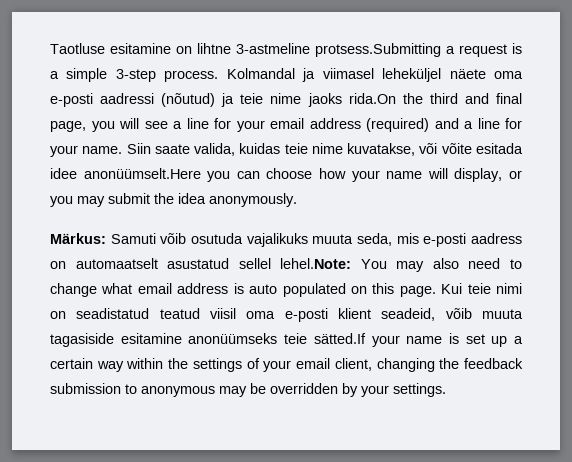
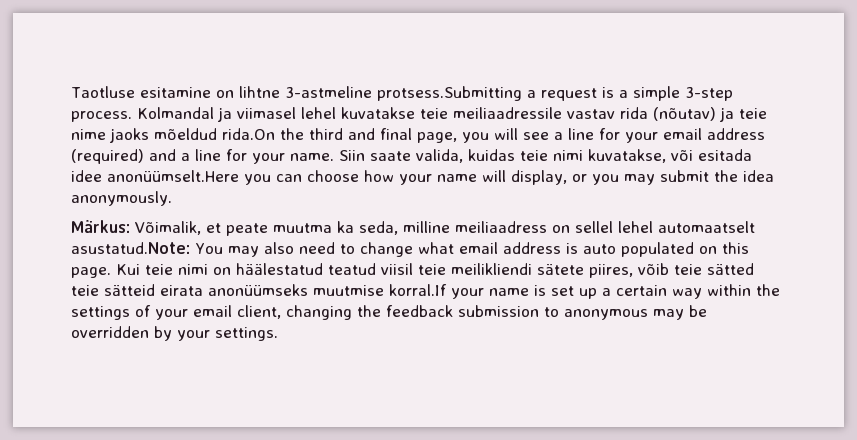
[382,68,523,82] [50,93,216,107] leheküljel näete oma e-posti aadressi (nõutud) -> [301,107,716,121] lehel kuvatakse teie meiliaadressile vastav rida (nõutav)
(342, 100) none -> [154,128,217,140] mõeldud
[311,143,343,154] nime -> [553,150,583,161] nimi
[441,143,472,154] võite -> (693, 155) none
[110,233,522,247] [50,258,352,269] Samuti võib osutuda vajalikuks muuta seda, mis e-posti aadress on automaatselt asustatud sellel lehel.Note: -> [135,221,755,236] [71,242,190,254] Võimalik, et peate muutma ka seda, milline meiliaadress on sellel lehel automaatselt asustatud.Note:
[76,308,150,319] seadistatud -> [236,263,323,275] häälestatud
[246,308,523,322] [50,333,366,347] oma e-posti klient seadeid, võib muuta tagasiside esitamine anonüümseks teie sätted.If -> [418,263,754,278] [71,284,447,296] teie meilikliendi sätete piires, võib teie sätted teie sätteid eirata anonüümseks muutmise korral.If

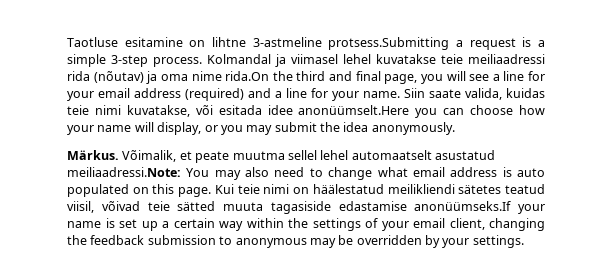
[453,107,615,119] meiliaadressile vastav -> [468,54,545,64] meiliaadressi
[739,108,767,119] [71,128,217,143] teie nime jaoks mõeldud -> [160,71,222,81] oma nime
[71,220,130,233] Märkus: -> [67,150,119,160] Märkus.
[337,221,570,235] ka seda, milline meiliaadress on -> (285, 155) none
[71,242,190,254] asustatud.Note: -> [435,150,495,160] [67,167,181,177] asustatud meiliaadressi.Note:
[328,263,754,278] [71,284,447,296] teatud viisil teie meilikliendi sätete piires, võib teie sätted teie sätteid eirata anonüümseks muutmise korral.If -> [387,184,545,194] [67,201,512,214] meilikliendi sätetes teatud viisil, võivad teie sätted muuta tagasiside edastamise anonüümseks.If

